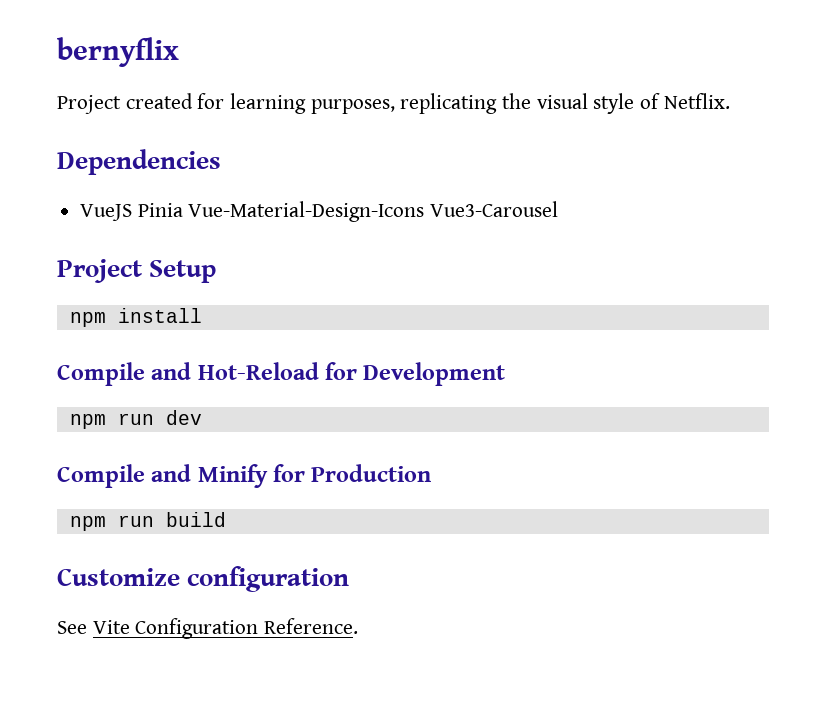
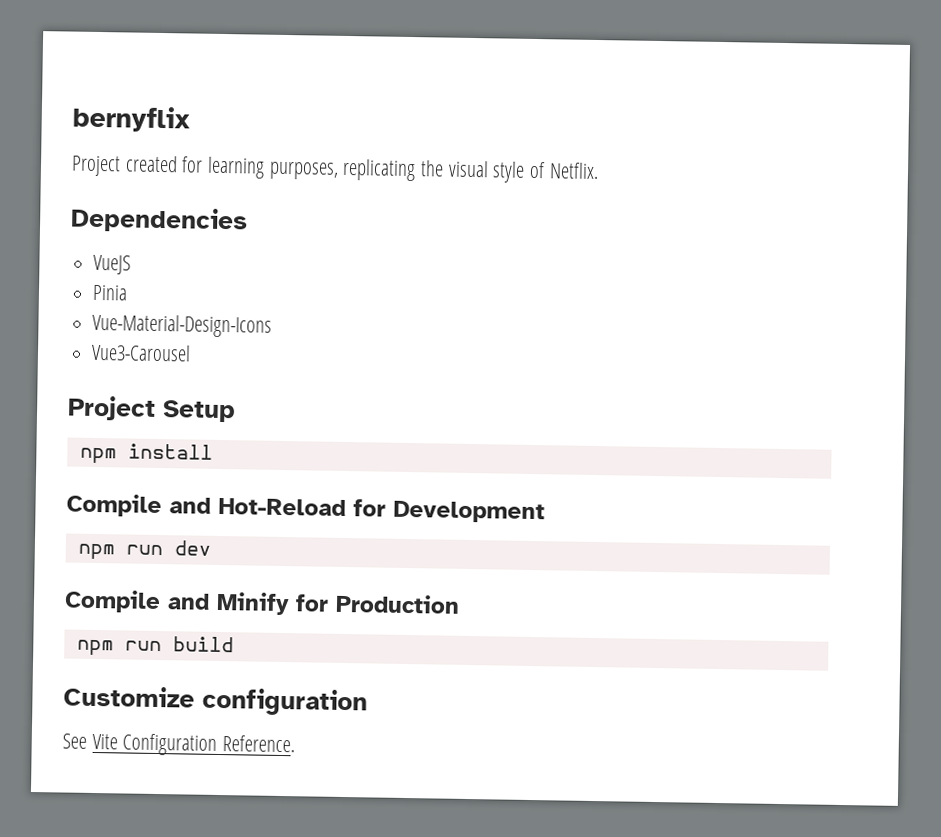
(133, 212) none -> (132, 264) //
(183, 210) none -> (129, 292) //
(425, 211) none -> (273, 325) //

